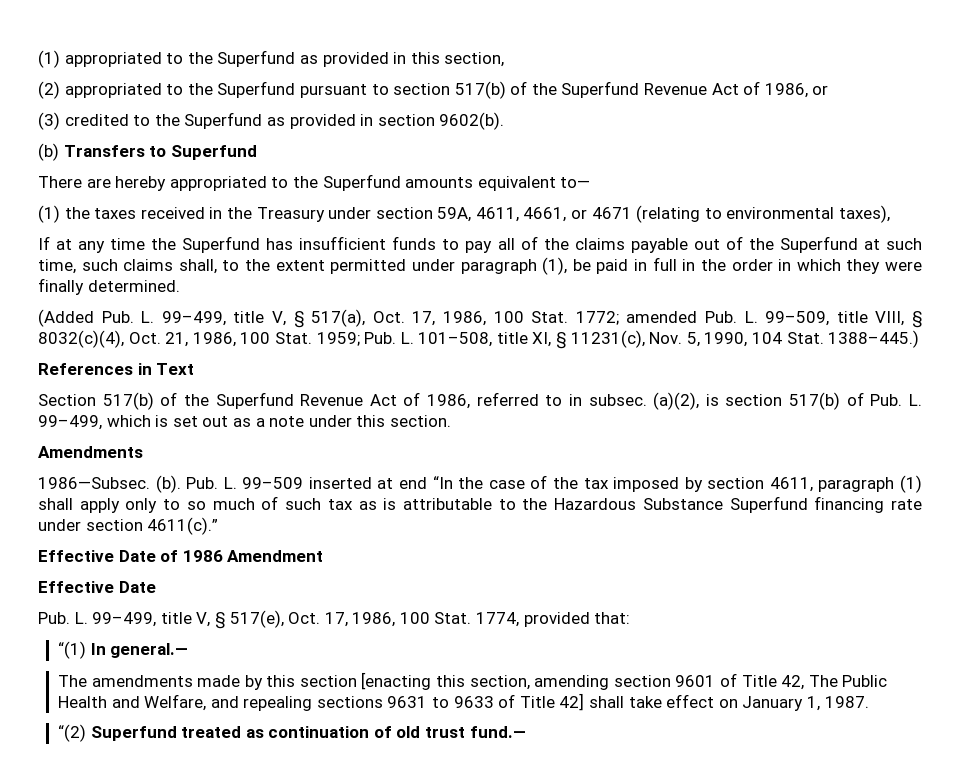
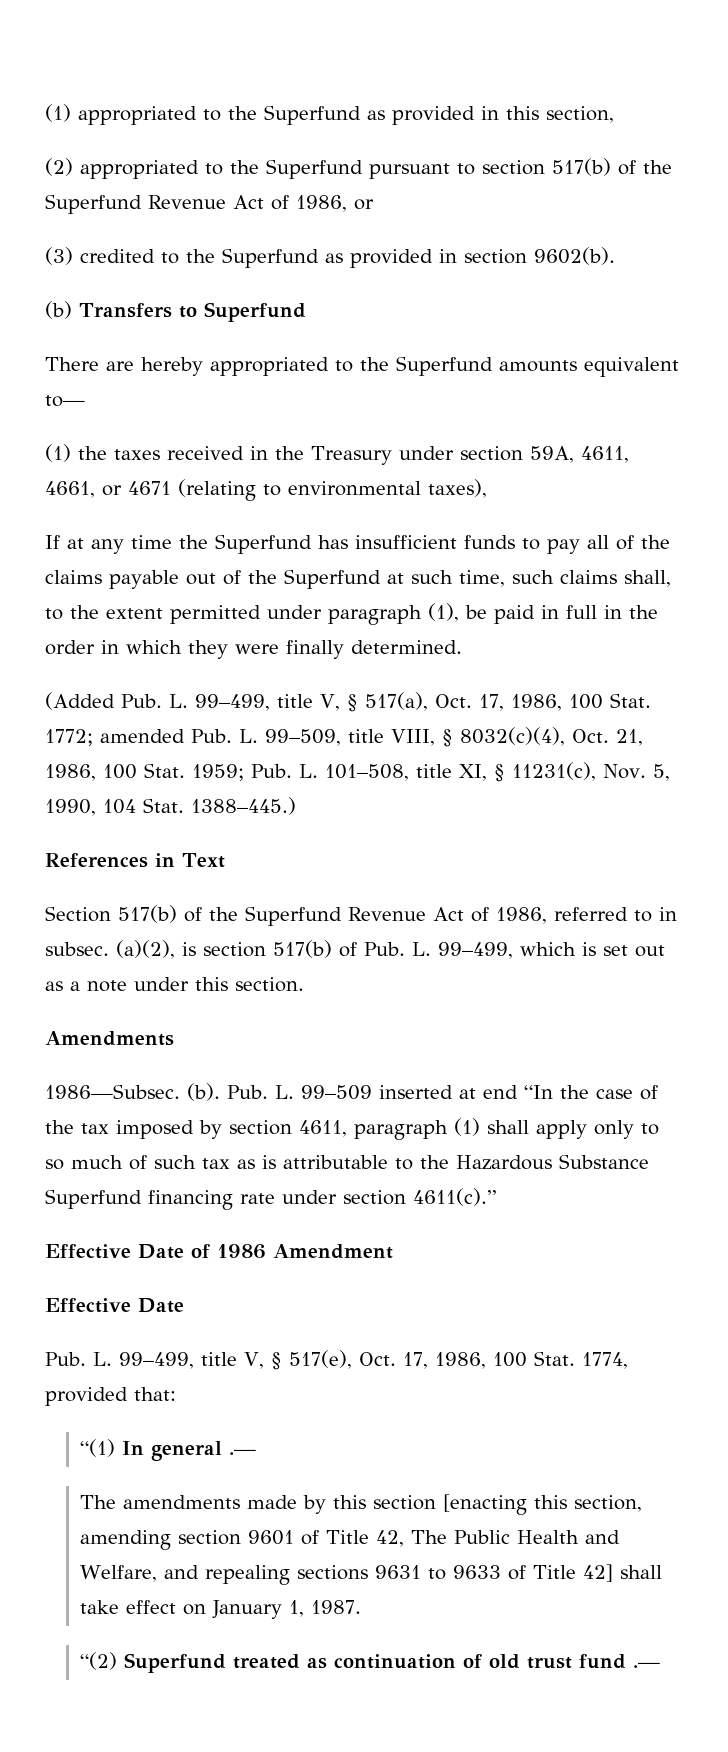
[110,643,189,658] general.— -> [151,1441,257,1461] general .—
[469,726,526,738] fund.— -> [579,1654,661,1669] fund .—

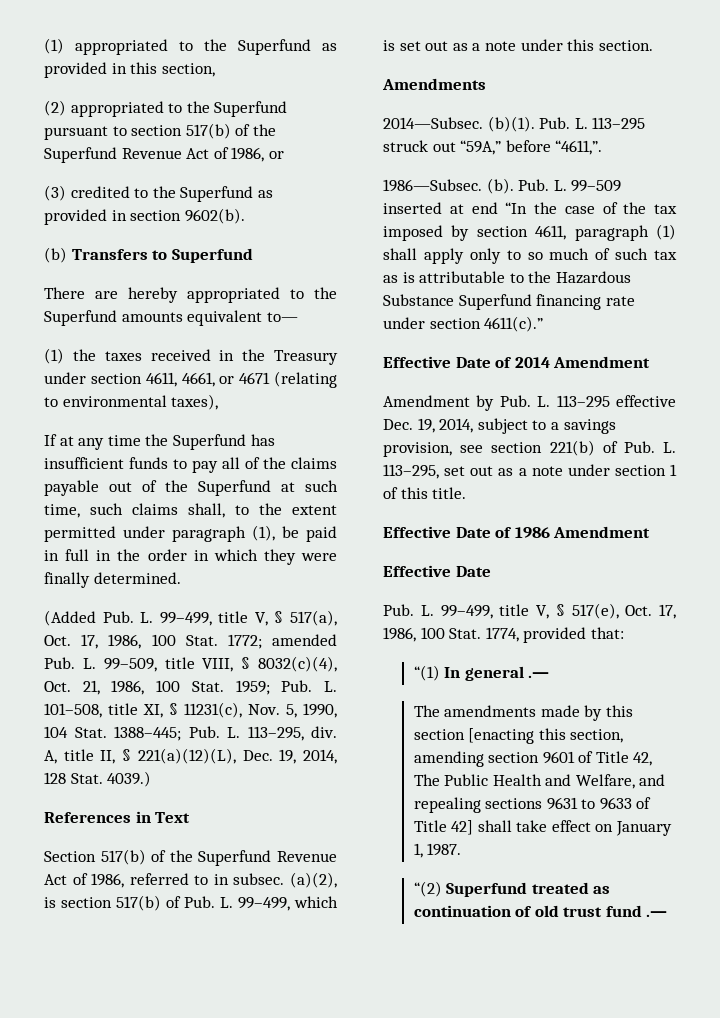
[529,446,574,463] 59A, -> (142, 378) none
[191,797,296,815] 1388–445.) -> [114,726,337,741] [44,748,337,764] [44,771,152,787] 1388–445; Pub. L. 113–295, div. A, title II, § 221(a)(12)(L), Dec. 19, 2014, 128 Stat. 4039.)
(174, 1038) none -> [383,116,646,132] [383,140,603,155] // 2014—Subsec. (b)(1). Pub. L. 113–295 struck out “59A,” before “4611,”.
(496, 1197) none -> [383,356,651,368] [383,395,676,411] [383,418,616,434] [383,440,676,457] [383,464,677,479] [383,487,467,499] // Effective Date of 2014 Amendment // Amendment by Pub. L. 113–295 effective Dec. 19, 2014, subject to a savings provision, see section 221(b) of Pub. L. 113–295, set out as a note under section 1 of this title.

